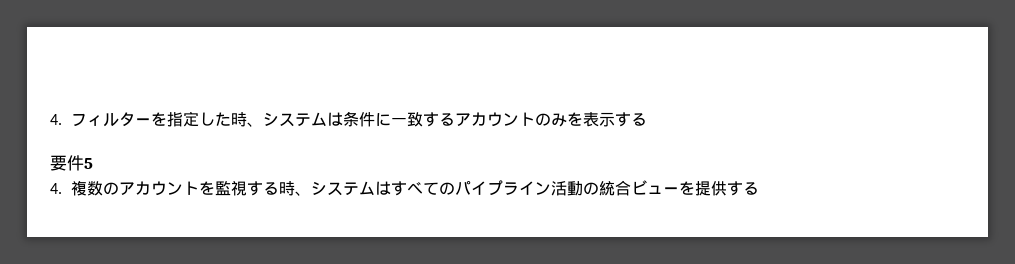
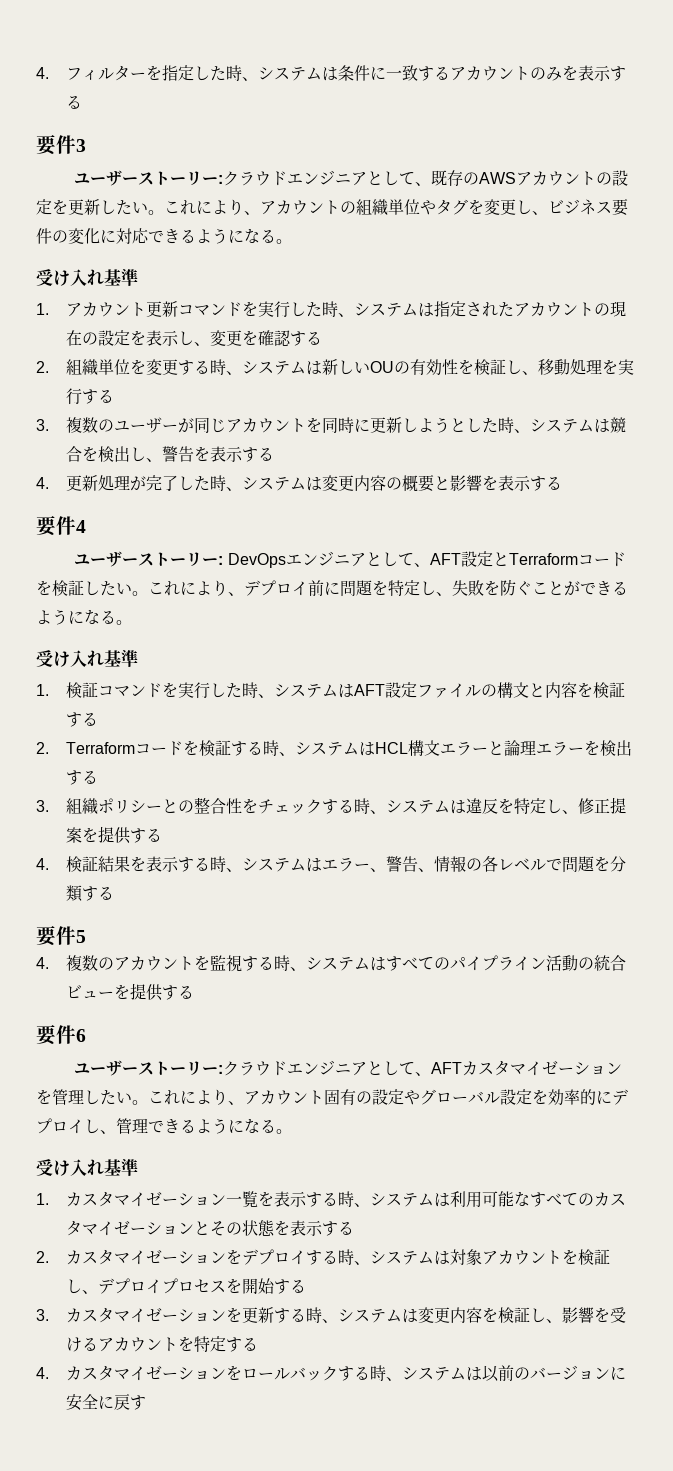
(648, 119) none -> [36,135,86,155] [74,170,629,186] [36,199,628,216] [36,228,292,244] [36,269,138,286] [36,301,627,318] [66,330,323,346] [36,359,635,376] [66,388,115,405] [36,417,627,433] [66,446,275,462] [36,475,563,492] [36,516,86,536] [74,551,626,568] [36,579,628,597] [36,609,132,625] [36,650,138,667] [36,682,626,699] [66,712,99,727] [36,740,633,756] [66,770,99,785] [36,797,627,815] [66,826,163,844] [36,856,627,873] [66,885,115,902] // 要件3 // ユーザーストーリー:クラウドエンジニアとして、既存のAWSアカウントの設定を更新したい。これにより、アカウントの組織単位やタグを変更し、ビジネス要件の変化に対応できるようになる。 // 受け入れ基準 // 1.アカウント更新コマンドを実行した時、システムは指定されたアカウントの現在の設定を表示し、変更を確認する // 2.組織単位を変更する時、システムは新しいOUの有効性を検証し、移動処理を実行する // 3.複数のユーザーが同じアカウントを同時に更新しようとした時、システムは競合を検出し、警告を表示する // 4.更新処理が完了した時、システムは変更内容の概要と影響を表示する // 要件4 // ユーザーストーリー: DevOpsエンジニアとして、AFT設定とTerraformコードを検証したい。これにより、デプロイ前に問題を特定し、失敗を防ぐことができるようになる。 // 受け入れ基準 // 1.検証コマンドを実行した時、システムはAFT設定ファイルの構文と内容を検証する // 2. Terraformコードを検証する時、システムはHCL構文エラーと論理エラーを検出する // 3.組織ポリシーとの整合性をチェックする時、システムは違反を特定し、修正提案を提供する // 4.検証結果を表示する時、システムはエラー、警告、情報の各レベルで問題を分類する
(760, 188) none -> [36,1025,86,1045] [74,1060,623,1076] [36,1089,628,1106] [36,1118,292,1134] [36,1159,138,1176] [36,1191,627,1208] [66,1220,355,1236] [36,1249,611,1265] [66,1278,307,1294] [36,1307,627,1323] [66,1336,259,1353] [36,1365,627,1382] [66,1394,147,1411] // 要件6 // ユーザーストーリー:クラウドエンジニアとして、AFTカスタマイゼーションを管理したい。これにより、アカウント固有の設定やグローバル設定を効率的にデプロイし、管理できるようになる。 // 受け入れ基準 // 1.カスタマイゼーション一覧を表示する時、システムは利用可能なすべてのカスタマイゼーションとその状態を表示する // 2.カスタマイゼーションをデプロイする時、システムは対象アカウントを検証し、デプロイプロセスを開始する // 3.カスタマイゼーションを更新する時、システムは変更内容を検証し、影響を受けるアカウントを特定する // 4.カスタマイゼーションをロールバックする時、システムは以前のバージョンに安全に戻す

